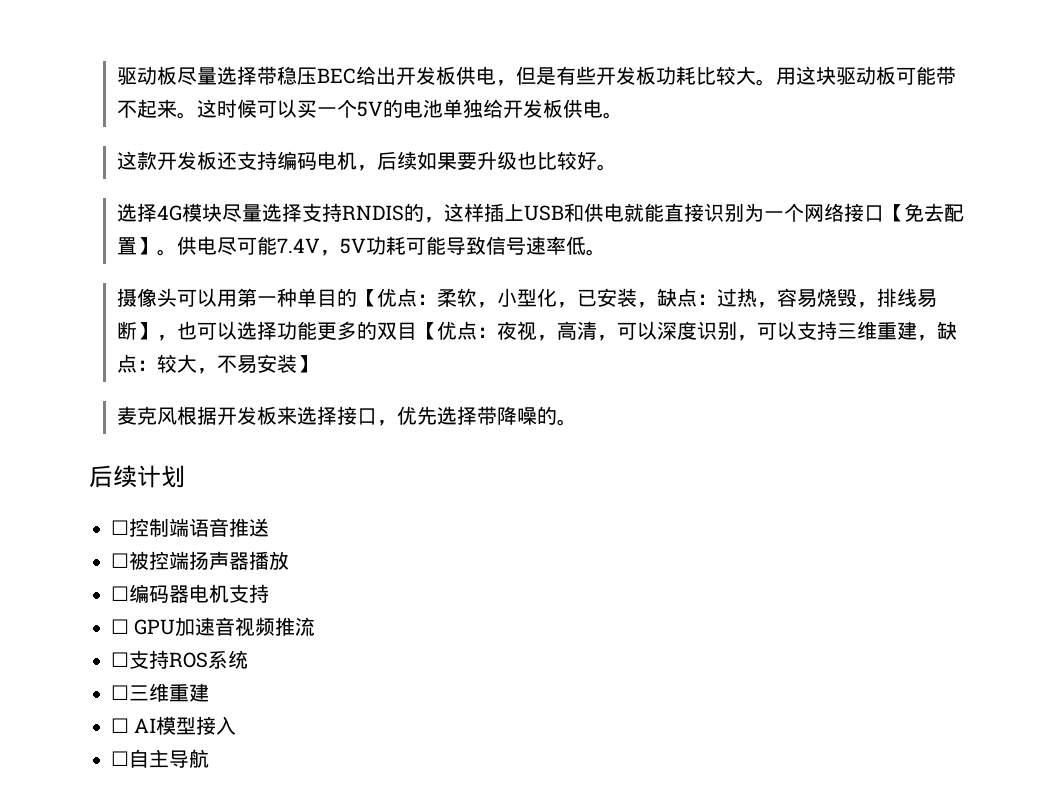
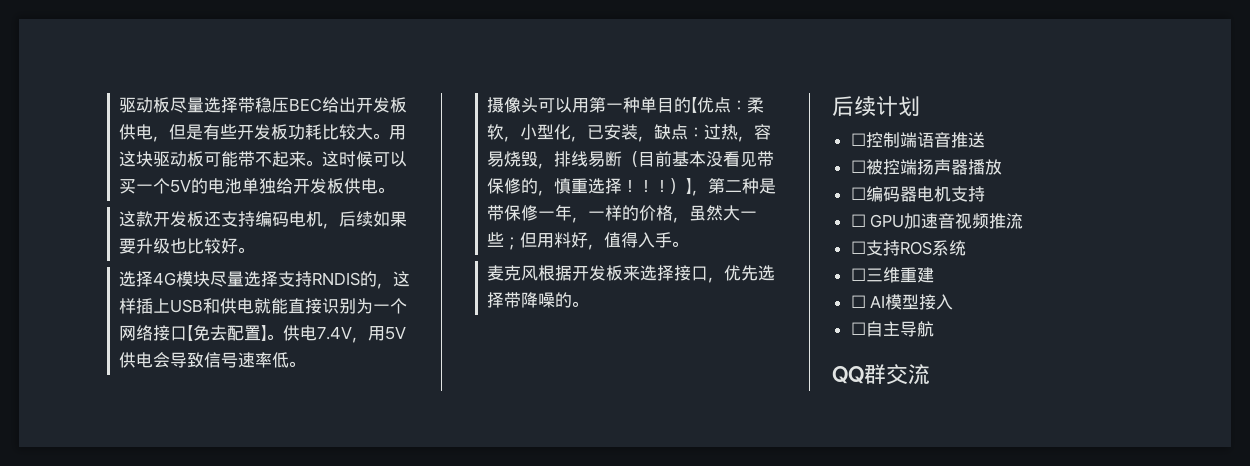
[216,236,446,256] 尽可能7.4V，5V功耗可能 -> [317,326,407,343] [119,352,171,368] 7.4V，用5V供电会
[136,321,957,341] [116,354,317,374] 】，也可以选择功能更多的双目【优点：夜视，高清，可以深度识别，可以支持三维重建，缺点：较大，不易安装】 -> [622,151,775,167] [487,178,777,196] [487,204,758,223] [487,232,689,250] （目前基本没看见带保修的，慎重选择！！！）】，第二种是带保修一年，一样的价格，虽然大一些；但用料好，值得入手。
(209, 758) none -> [832,364,930,385] // QQ群交流

